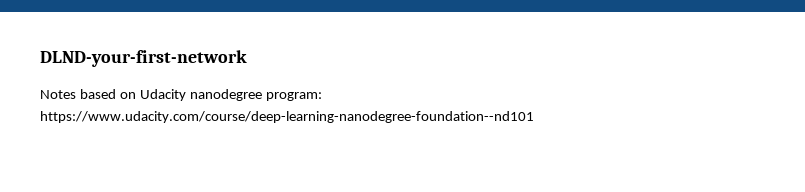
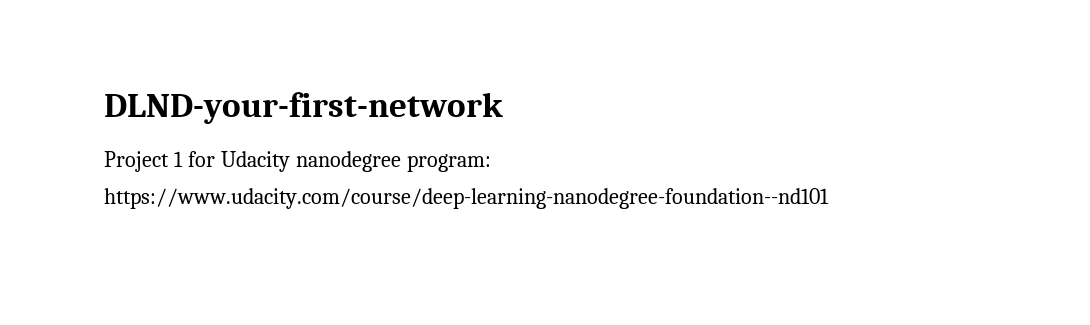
[40,89,136,99] Notes based on -> [104,151,215,172] Project 1 for

